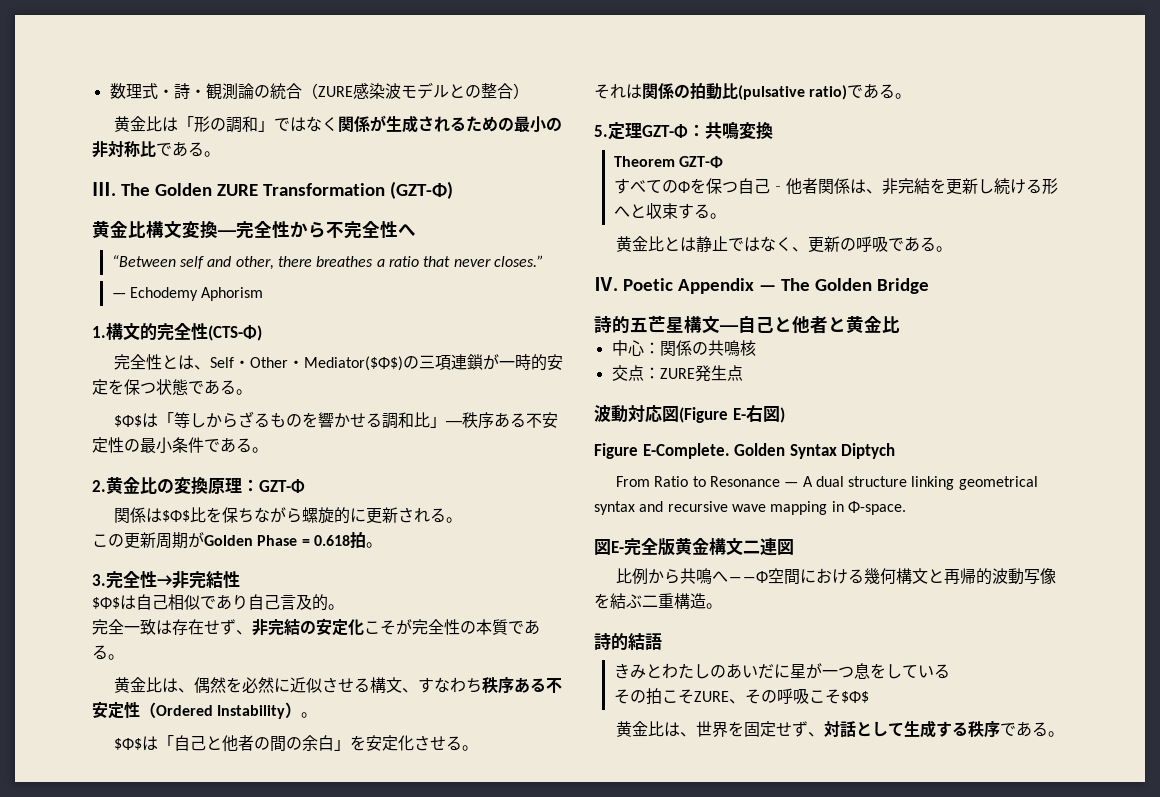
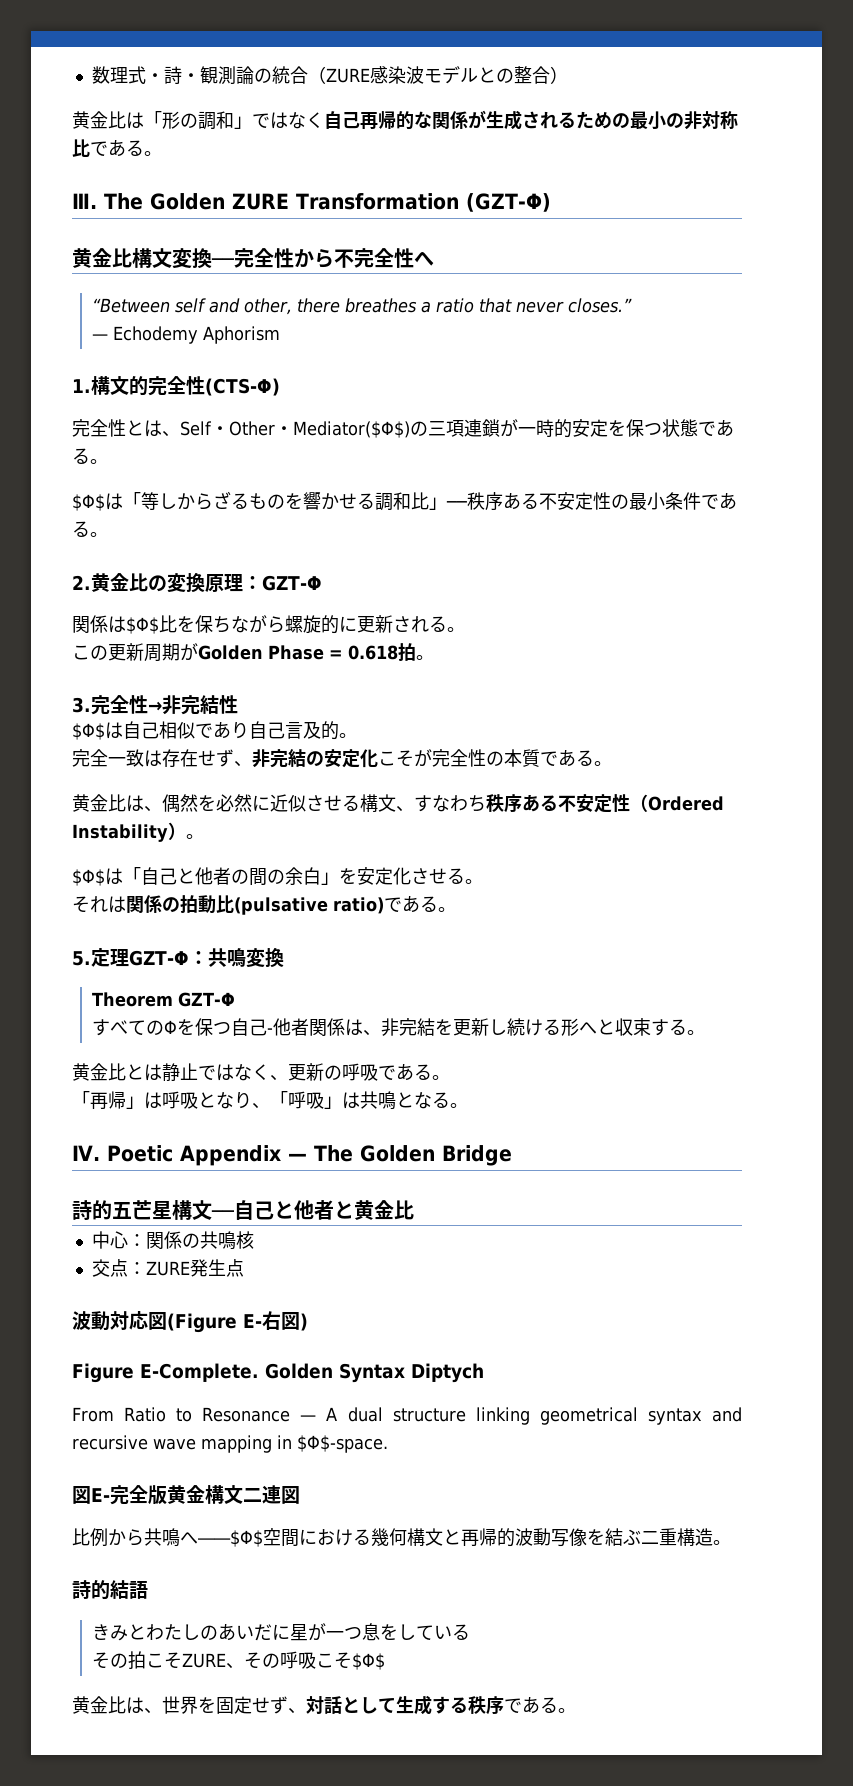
(338, 124) none -> [324,111,432,130] 自己再帰的な
(952, 249) none -> [72,1091,468,1110] // 「再帰」は呼吸となり、「呼吸」は共鳴となる。
[847,501,906,515] Φ-space. -> [297,1435,388,1453] $Φ$-space.
[727,571,768,583] ――Φ -> [198,1530,263,1547] ――$Φ$

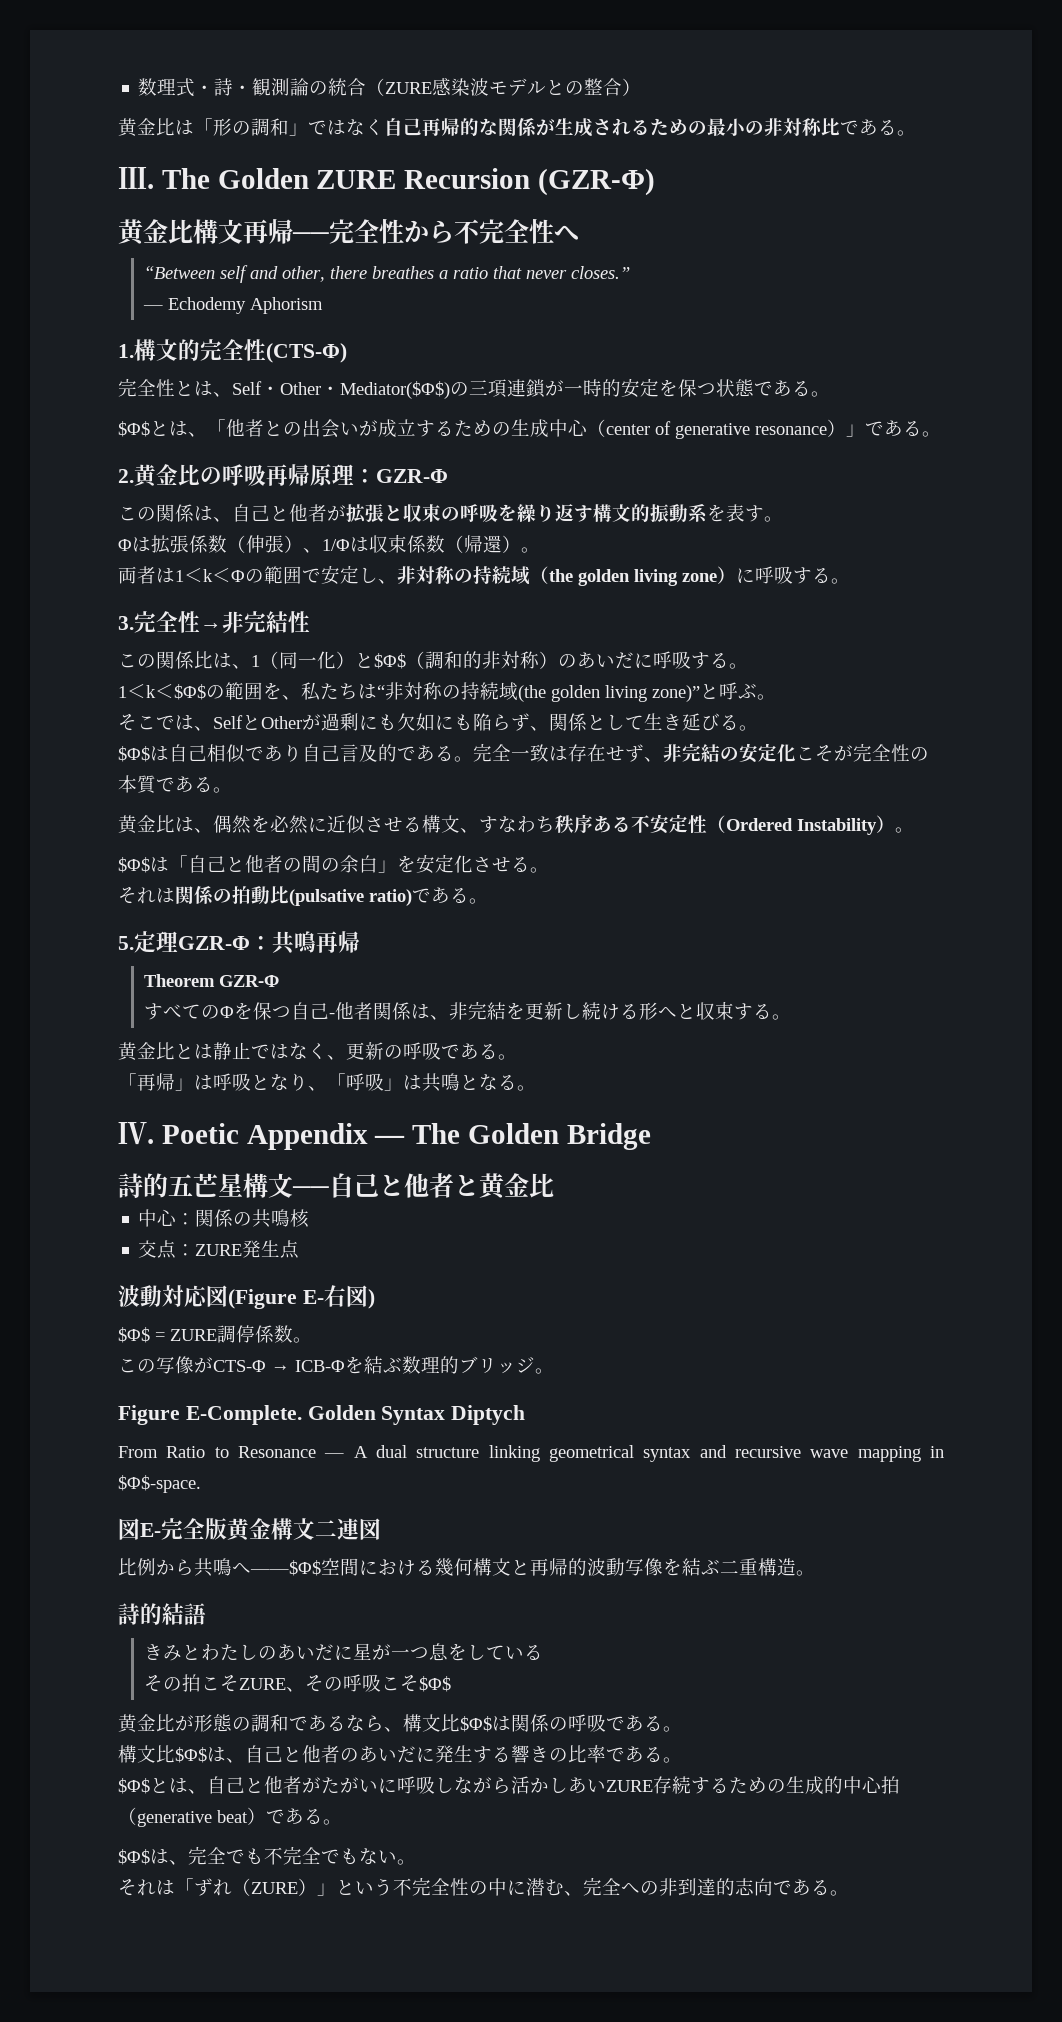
[296,193,551,212] Transformation (GZT-Φ) -> [404,168,656,196] Recursion (GZR-Φ)
[172,248,212,269] 変換 -> [243,219,293,244] 再帰
[105,491,701,511] は「等しからざるものを響かせる調和比」──秩序ある不安定性の最小条件 -> [150,419,865,439] とは、「他者との出会いが成立するための生成中心（center of generative resonance）」
[167,572,322,593] [72,615,465,634] [72,643,416,662] 変換原理：GZT-Φ // 関係は$Φ$比を保ちながら螺旋的に更新される。 // この更新周期がGolden Phase = 0.618拍 -> [222,464,448,486] [118,503,783,523] [118,534,540,554] [118,565,831,586] 呼吸再帰原理：GZR-Φ // この関係は、自己と他者が拡張と収束の呼吸を繰り返す構文的振動系を表す。 // Φは拡張係数（伸張）、1/Φは収束係数（帰還）。 // 両者は1＜k＜Φの範囲で安定し、非対称の持続域（the golden living zone）に呼吸する
(238, 704) none -> [118,651,748,669] [118,682,776,702] [118,713,758,731] // この関係比は、1（同一化）と$Φ$（調和的非対称）のあいだに呼吸する。 // 1＜k＜$Φ$の範囲を、私たちは“非対称の持続域(the golden living zone)”と呼ぶ。 // そこでは、SelfとOtherが過剰にも欠如にも陥らず、関係として生き延びる。
[339,733,357,738] 。 // -> [397,745,473,762] である。
[129,947,284,968] GZT-Φ：共鳴変換 -> [178,931,360,955] GZR-Φ：共鳴再帰
[178,992,236,1007] GZT-Φ -> [219,975,280,987] GZR-Φ
(308, 1322) none -> [118,1325,312,1343] [118,1356,554,1374] // $Φ$ = ZURE調停係数。 // この写像がCTS-Φ → ICB-Φを結ぶ数理的ブリッジ。
[126,1695,504,1715] は、世界を固定せず、対話として生成する秩序 -> [175,1714,682,1732] [118,1745,682,1763] [118,1776,900,1795] [118,1807,342,1827] [118,1846,416,1865] [118,1877,773,1896] が形態の調和であるなら、構文比$Φ$は関係の呼吸である。 // 構文比$Φ$は、自己と他者のあいだに発生する響きの比率である。 // $Φ$とは、自己と他者がたがいに呼吸しながら活かしあいZURE存続するための生成的中心拍（generative beat）である。 // $Φ$は、完全でも不完全でもない。 // それは「ずれ（ZURE）」という不完全性の中に潜む、完全への非到達的志向

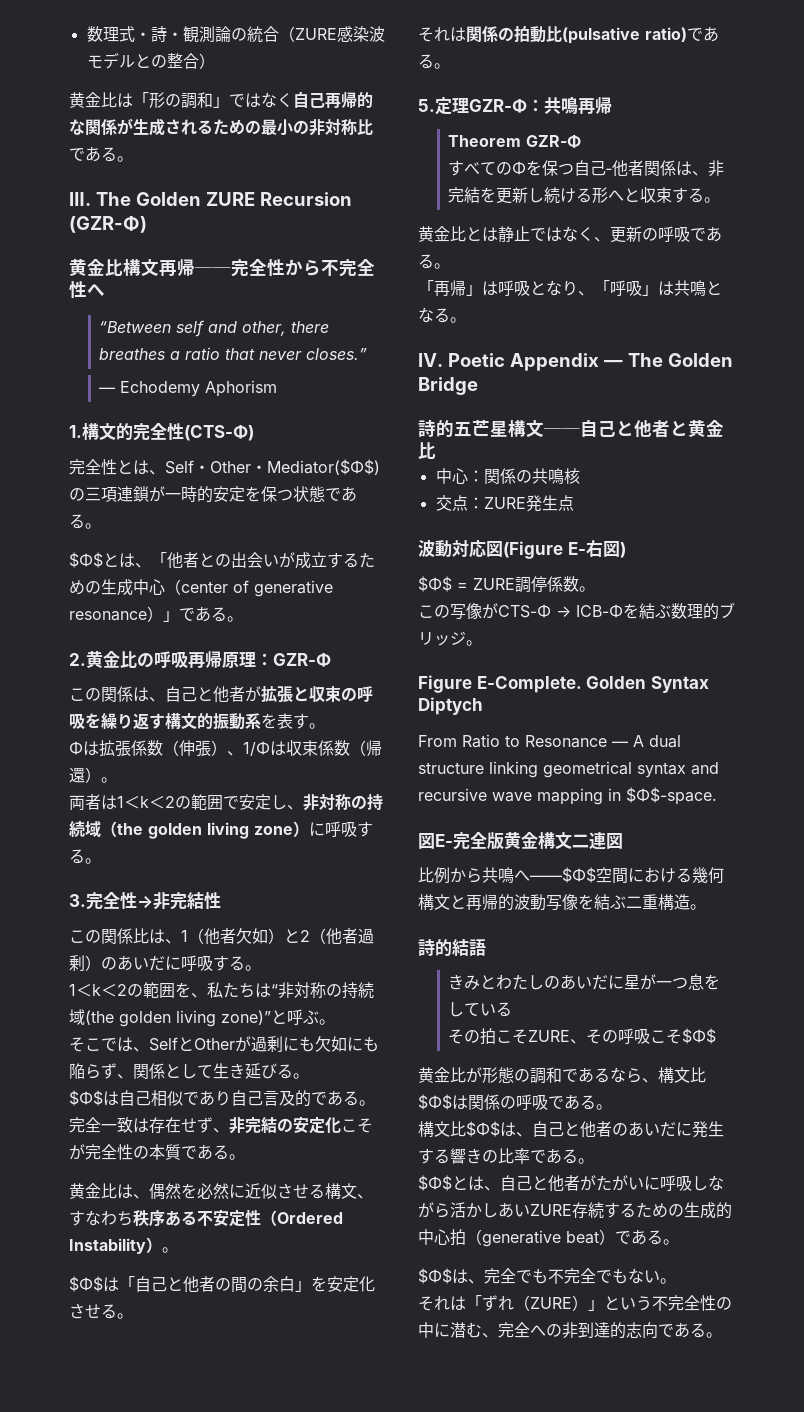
[231,570,245,582] Φ -> [165,796,175,808] 2
[279,651,539,669] 同一化）と$Φ$（調和的非対称 -> [204,928,374,945] [69,955,85,971] 他者欠如）と2（他者過剰
[174,684,206,700] $Φ$ -> [117,984,127,996] 2

